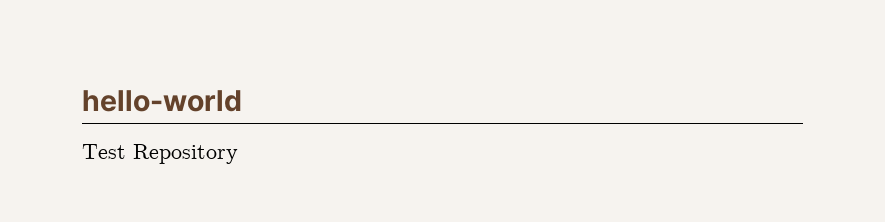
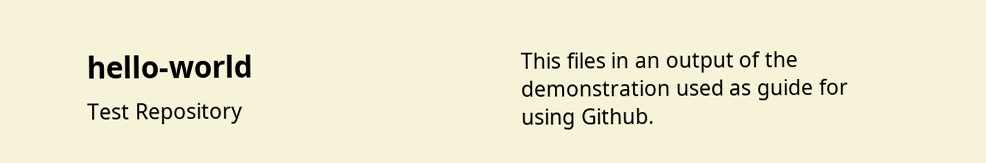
(238, 154) none -> [520,51,799,73] [520,78,849,101] [521,107,655,130] // This files in an output of the demonstration used as guide for using Github.

